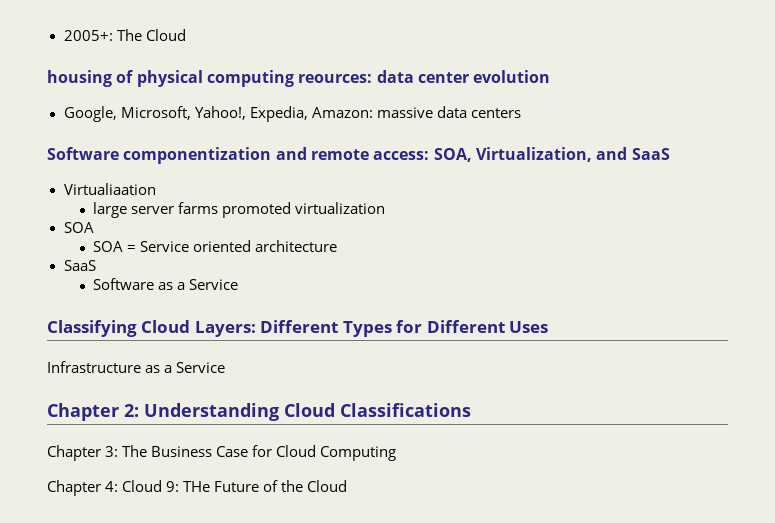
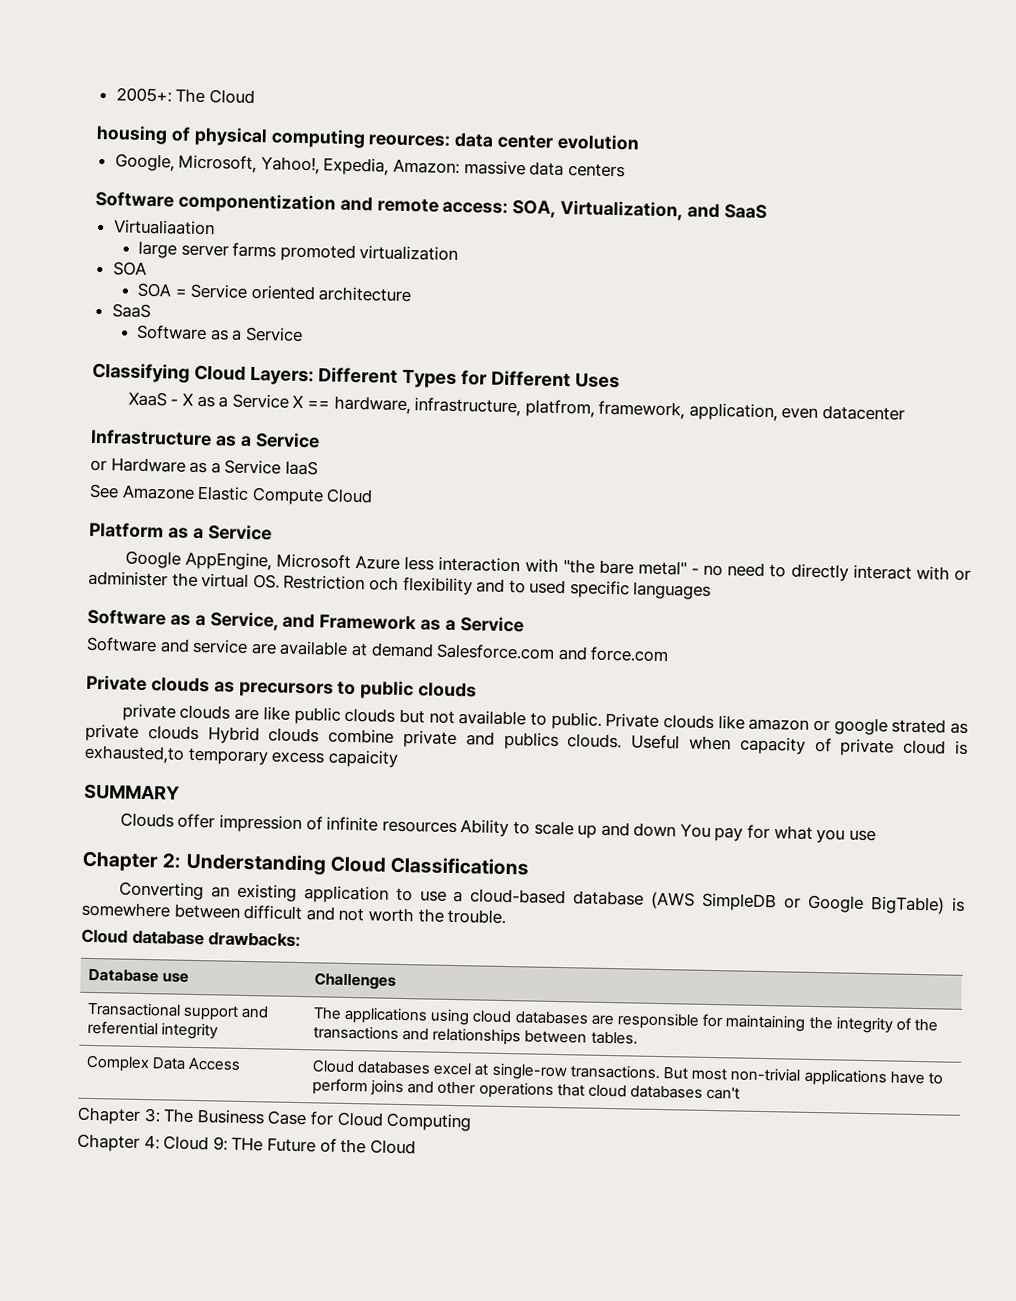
[47,361,226,373] Infrastructure as a Service -> [127,391,906,422] [90,428,320,449] [90,457,318,476] [89,483,374,506] [89,521,272,541] [124,550,971,582] [88,570,712,600] [87,608,524,633] [86,636,670,663] [86,674,478,700] [121,703,968,736] [85,723,968,757] [84,744,399,768] [84,783,180,801] [119,812,876,844] XaaS - X as a Service X == hardware, infrastructure, platfrom, framework, application, even datacenter // Infrastructure as a Service // or Hardware as a Service IaaS // See Amazone Elastic Compute Cloud // Platform as a Service // Google AppEngine, Microsoft Azure less interaction with "the bare metal" - no need to directly interact with or administer the virtual OS. Restriction och flexibility and to used specific languages // Software as a Service, and Framework as a Service // Software and service are available at demand Salesforce.com and force.com // Private clouds as precursors to public clouds // private clouds are like public clouds but not available to public. Private clouds like amazon or google strated as private clouds Hybrid clouds combine private and publics clouds. Useful when capacity of private cloud is exhausted,to temporary excess capaicity // SUMMARY // Clouds offer impression of infinite resources Ability to scale up and down You pay for what you use
(471, 410) none -> [118,881,966,915] [81,901,507,925] [81,928,302,948] [87,968,190,983] [313,972,396,990] [86,1001,270,1021] [86,1020,219,1040] [312,1006,939,1034] [312,1025,638,1046] [85,1054,242,1073] [311,1059,943,1087] [311,1078,741,1100] // Converting an existing application to use a cloud-based database (AWS SimpleDB or Google BigTable) is somewhere between difficult and not worth the trouble. // Cloud database drawbacks: // Database use | Challenges // Transactional support and referential integrity | The applications using cloud databases are responsible for maintaining the integrity of the transactions and relationships between tables. // Complex Data Access | Cloud databases excel at single-row transactions. But most non-trivial applications have to perform joins and other operations that cloud databases can't

